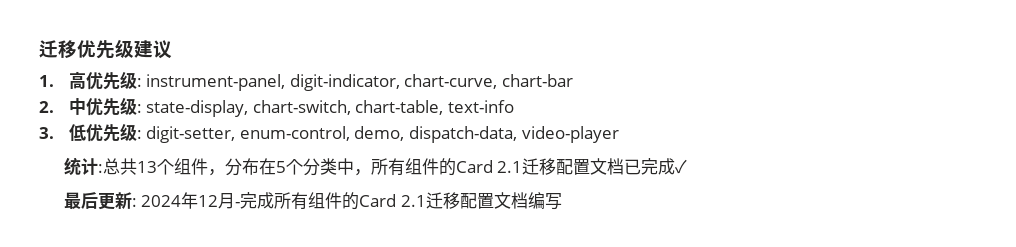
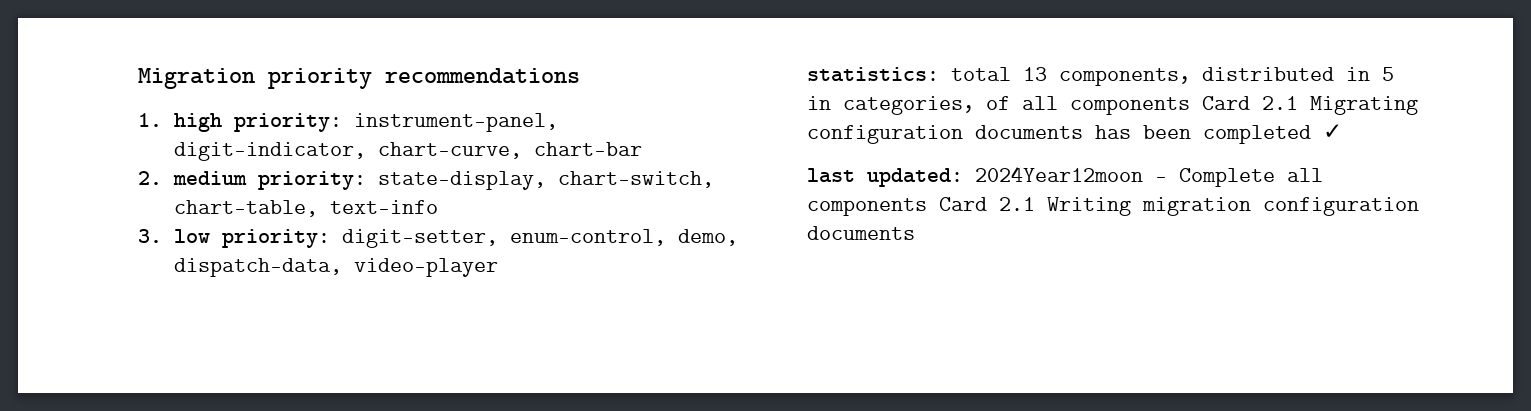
[39,39,172,59] [39,71,142,90] 迁移优先级建议 // 1.高优先级: -> [138,68,580,89] [138,113,343,132] Migration priority recommendations // 1. high priority:
[68,97,142,116] 中优先级: -> [173,171,367,190] medium priority:
[68,123,142,142] 低优先级: -> [174,229,331,248] low priority:
[63,157,688,176] [63,192,562,210] 统计:总共13个组件，分布在5个分类中，所有组件的Card 2.1迁移配置文档已完成✓ // 最后更新: 2024年12月-完成所有组件的Card 2.1迁移配置文档编写 -> [807,67,1394,86] [807,96,1418,115] [807,124,1342,144] [807,166,1323,187] [807,197,1419,216] [807,226,915,240] statistics: total 13 components，distributed in 5 in categories，of all components Card 2.1 Migrating configuration documents has been completed ✓ // last updated: 2024Year12moon - Complete all components Card 2.1 Writing migration configuration documents

